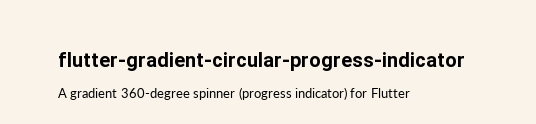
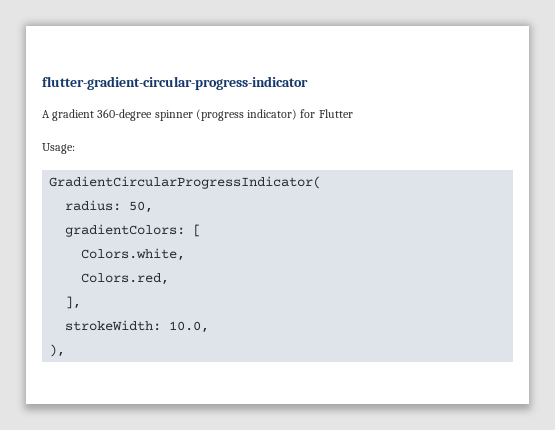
(410, 93) none -> [42,143,75,154] [49,176,322,189] [65,200,154,213] [65,224,202,237] [81,248,186,261] [81,273,170,285] [65,296,82,309] [65,320,210,333] [49,344,66,357] // Usage: // GradientCircularProgressIndicator( // radius: 50, // gradientColors: [ // Colors.white, // Colors.red, // ], // strokeWidth: 10.0, // ),

